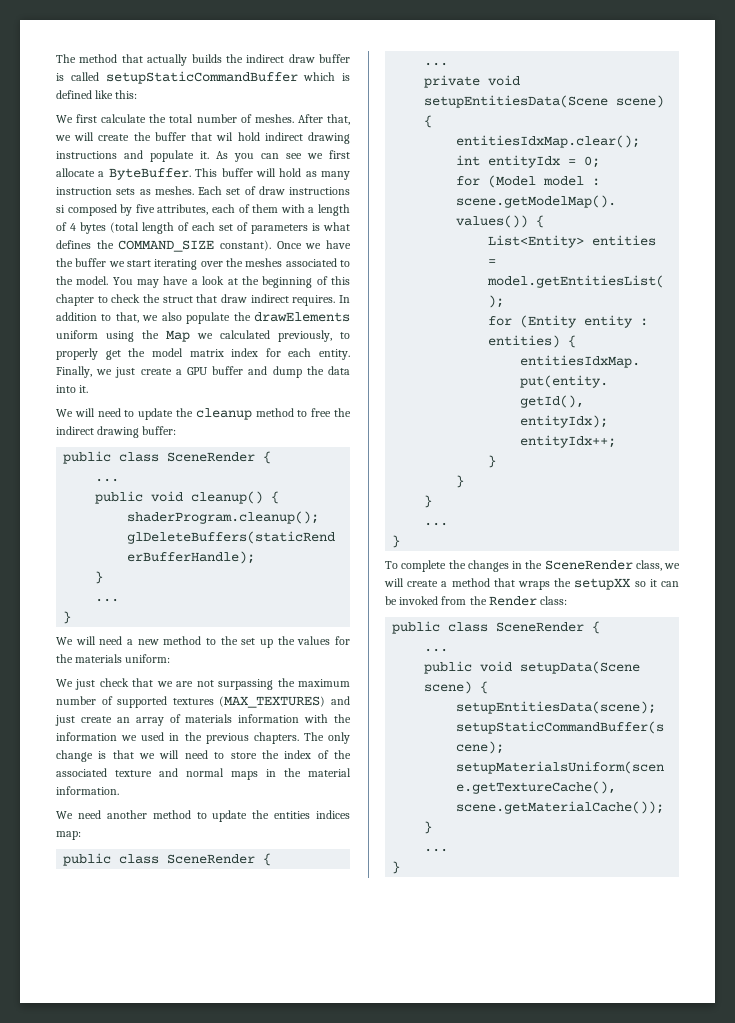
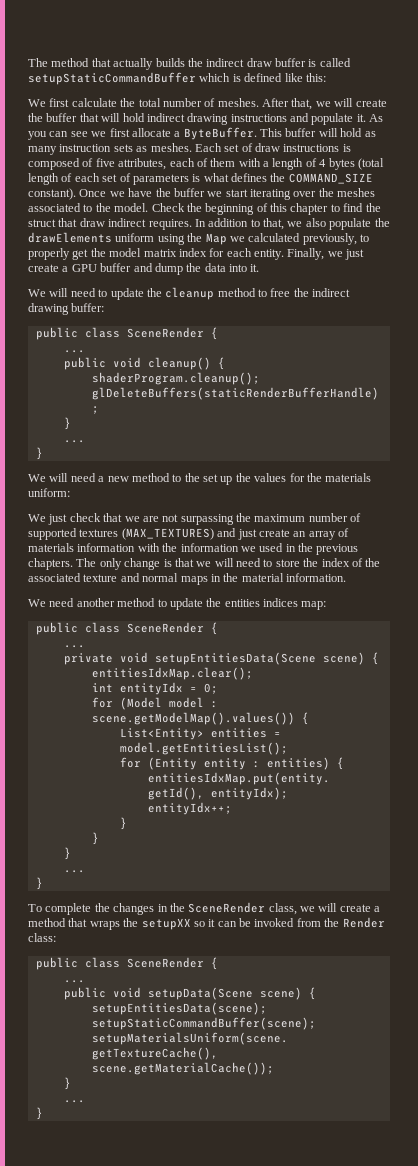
[216,132,234,141] wil -> [101,113,121,122] will
[56,204,133,216] si composed by -> [342,144,351,152] [28,158,94,170] is composed of
[112,276,238,288] You may have a look at -> [151,203,185,212] Check
[111,294,141,303] check -> [343,203,364,212] find

